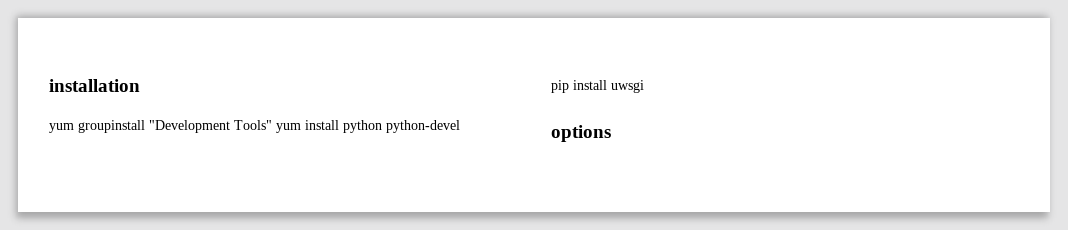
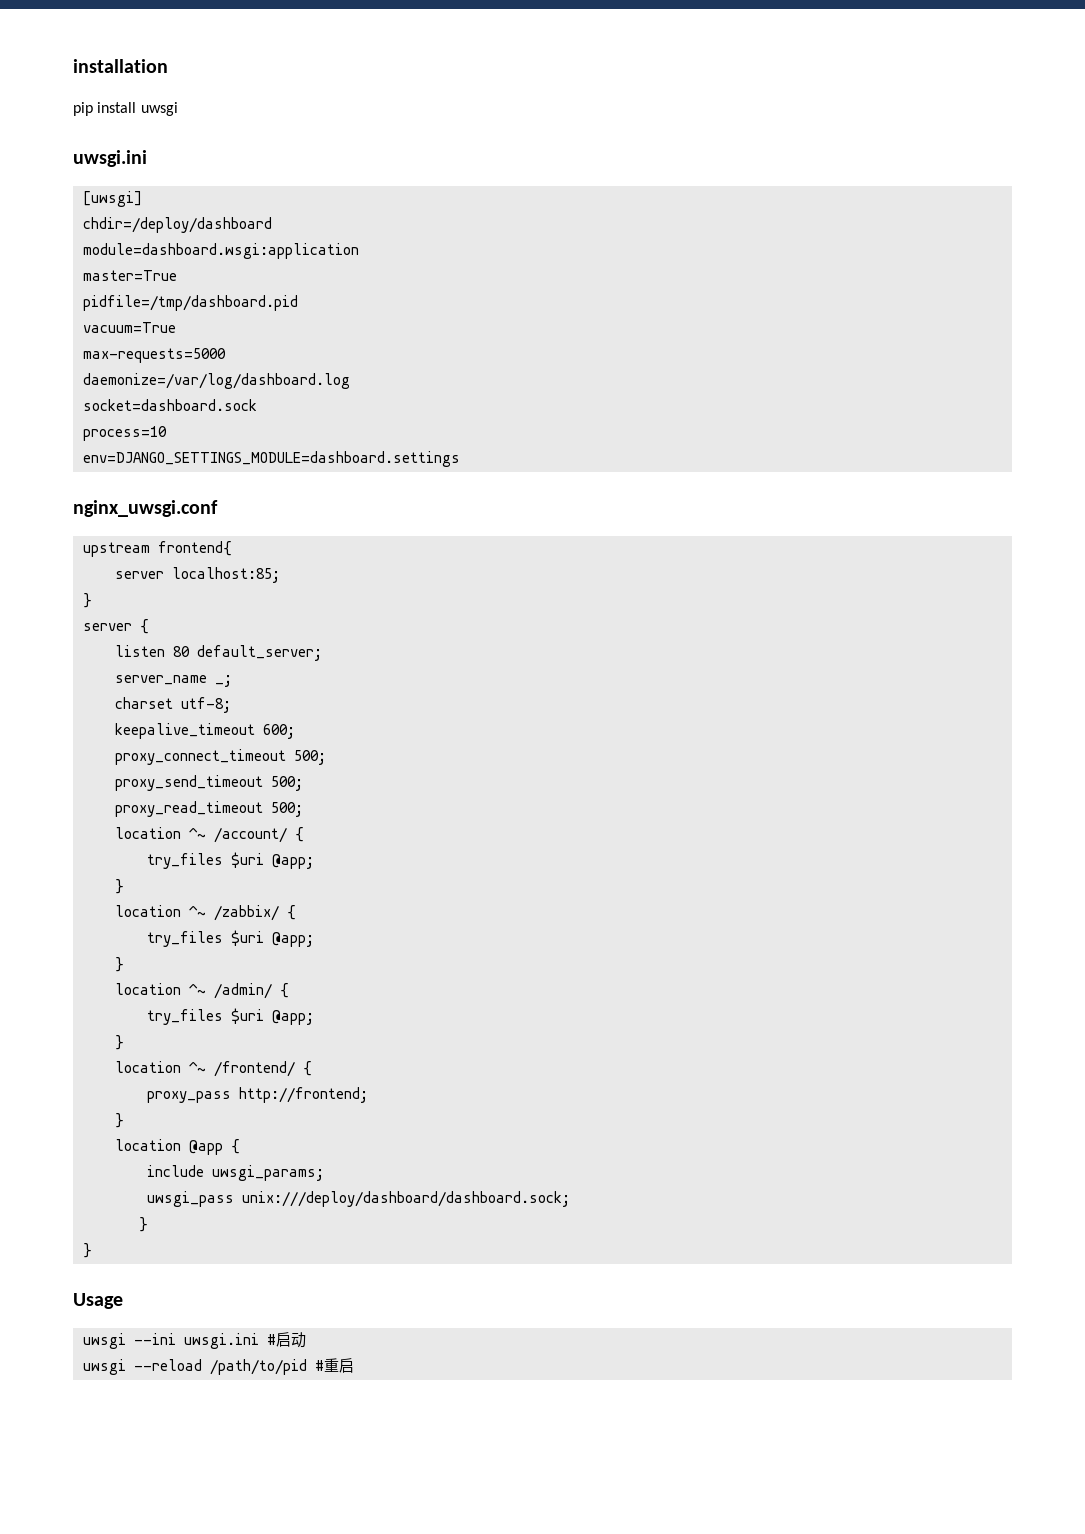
[49,120,460,133] [551,80,644,93] [551,125,611,142] yum groupinstall "Development Tools" yum install python python-devel // pip install uwsgi // options -> [73,102,178,116] [73,150,147,167] [82,191,142,207] [82,217,272,233] [82,243,359,259] [82,270,177,281] [82,295,298,311] [82,322,176,333] [82,348,226,363] [82,373,350,389] [82,399,257,411] [82,426,167,441] [82,451,460,467] [73,500,218,517] [82,541,232,557] [114,567,280,583] [82,593,92,608] [82,619,149,634] [114,645,322,661] [114,675,232,687] [114,697,231,713] [114,723,295,739] [114,749,326,765] [114,775,303,791] [114,801,303,817] [114,827,304,843] [146,852,314,869] [114,879,124,894] [114,905,296,921] [146,930,314,947] [114,957,124,972] [114,983,289,999] [146,1008,314,1025] [114,1035,124,1050] [114,1061,312,1077] [146,1087,368,1103] [114,1113,124,1128] [114,1139,240,1155] [146,1165,324,1181] [146,1191,570,1207] [138,1217,148,1232] [82,1243,92,1258] [73,1293,123,1309] [82,1332,306,1349] [82,1358,354,1375] pip install uwsgi // uwsgi.ini // [uwsgi] // chdir=/deploy/dashboard // module=dashboard.wsgi:application // master=True // pidfile=/tmp/dashboard.pid // vacuum=True // max-requests=5000 // daemonize=/var/log/dashboard.log // socket=dashboard.sock // process=10 // env=DJANGO_SETTINGS_MODULE=dashboard.settings // nginx_uwsgi.conf // upstream frontend{ // server localhost:85; // } // server { // listen 80 default_server; // server_name _; // charset utf-8; // keepalive_timeout 600; // proxy_connect_timeout 500; // proxy_send_timeout 500; // proxy_read_timeout 500; // location ^~ /account/ { // try_files $uri @app; // } // location ^~ /zabbix/ { // try_files $uri @app; // } // location ^~ /admin/ { // try_files $uri @app; // } // location ^~ /frontend/ { // proxy_pass http://frontend; // } // location @app { // include uwsgi_params; // uwsgi_pass unix:///deploy/dashboard/dashboard.sock; // } // } // Usage // uwsgi --ini uwsgi.ini #启动 // uwsgi --reload /path/to/pid #重启

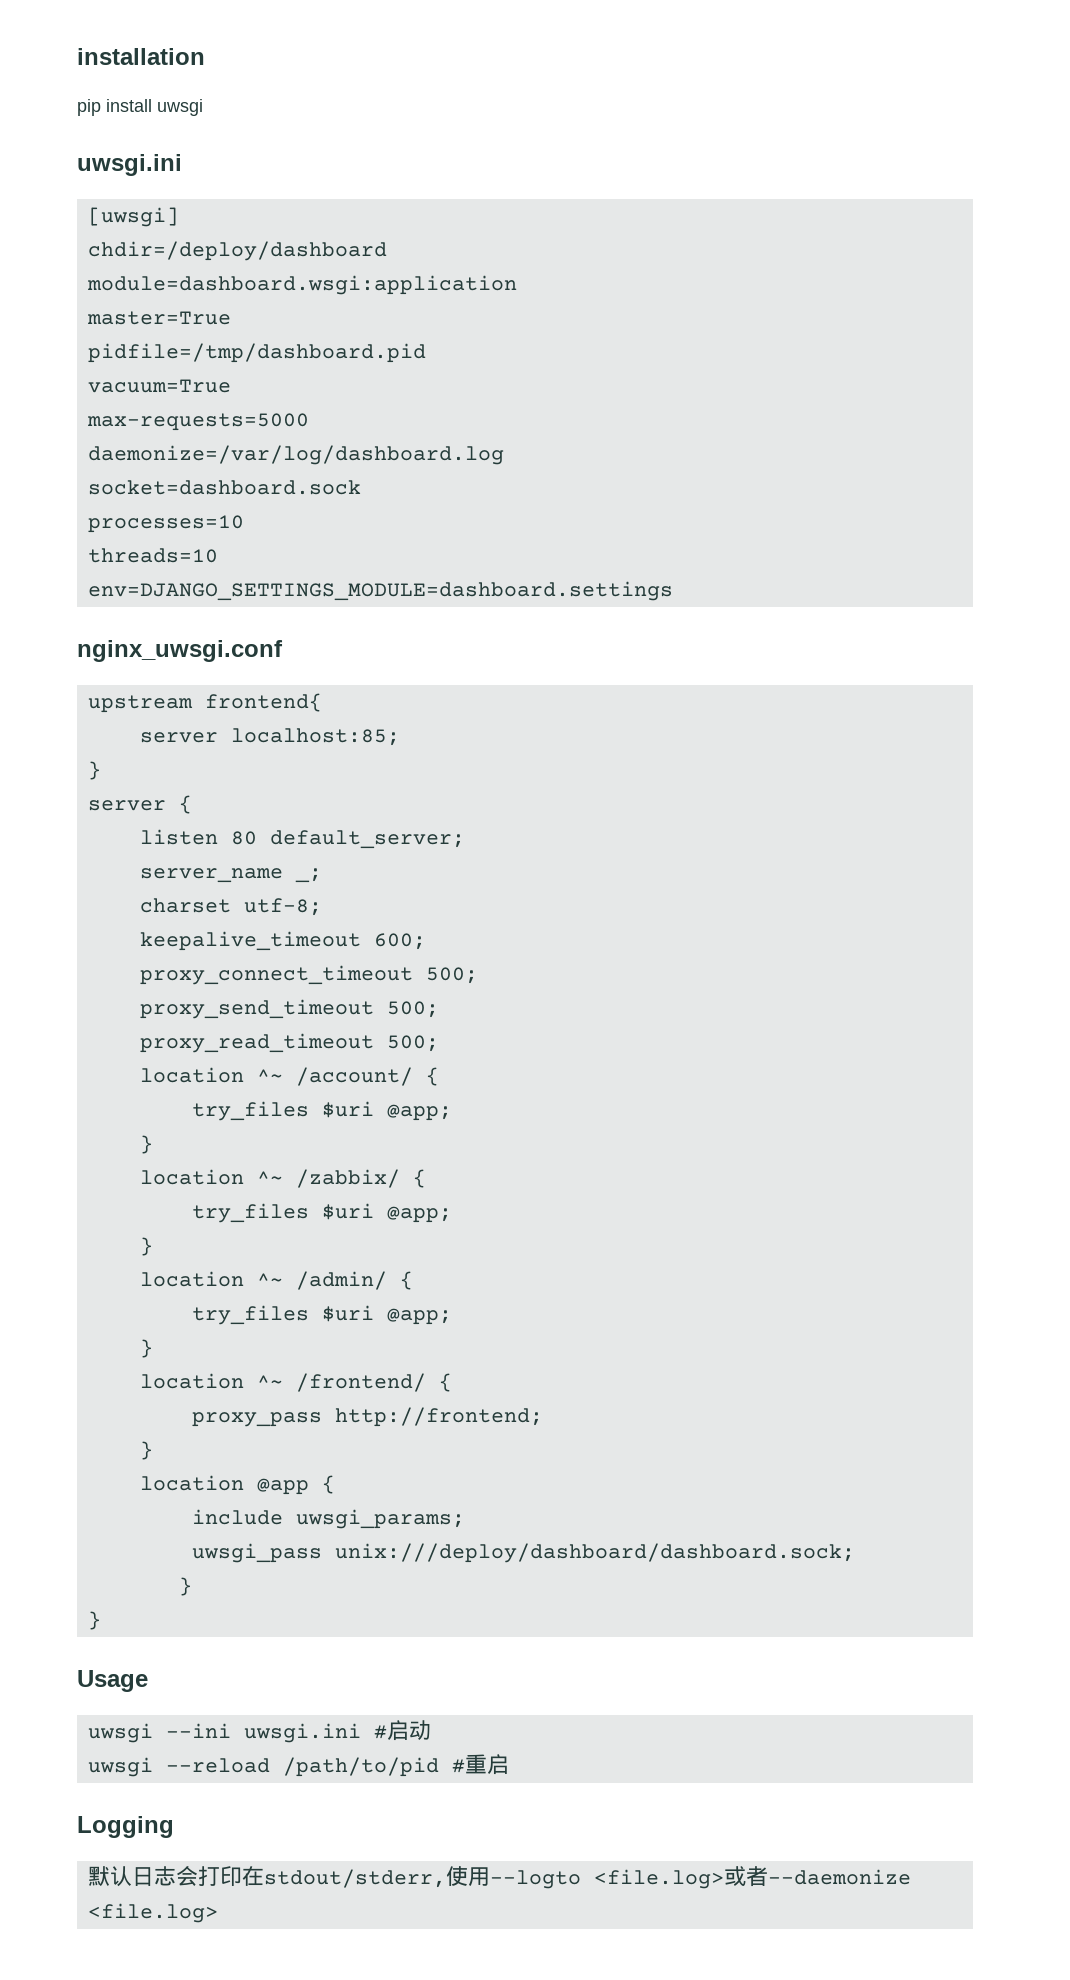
[82,426,167,441] process=10 -> [87,515,244,533] [87,548,218,563] processes=10 // threads=10
(354, 1365) none -> [77,1816,174,1838] [87,1866,911,1889] [87,1903,218,1923] // Logging // 默认日志会打印在stdout/stderr,使用--logto <file.log>或者--daemonize <file.log>

